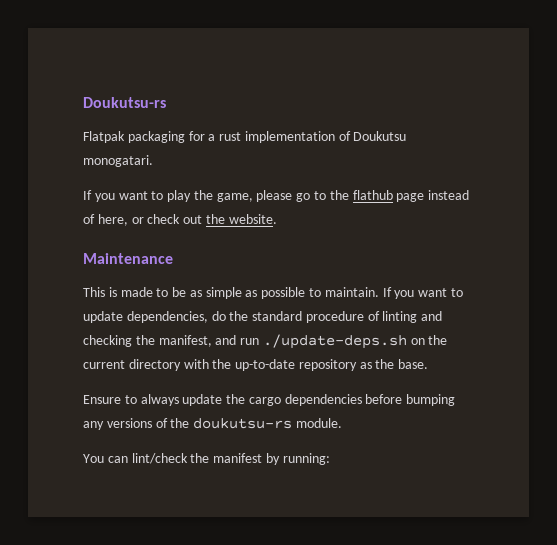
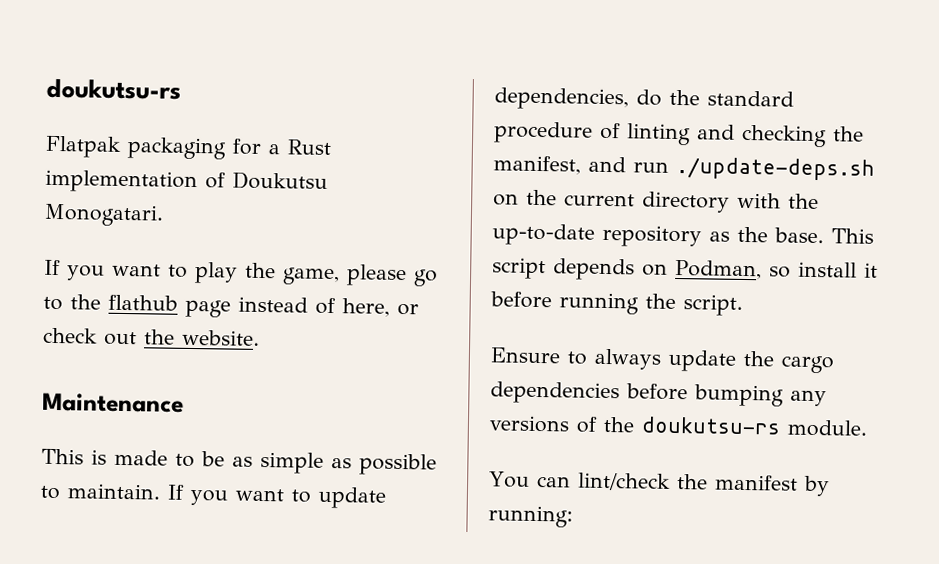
[83,97,166,108] Doukutsu-rs -> [46,78,181,100] doukutsu-rs
[219,132,242,141] rust -> [287,139,332,155] Rust
[83,155,153,167] monogatari. -> [44,203,164,227] Monogatari.
(429, 364) none -> [831,228,874,244] [492,257,878,281] [490,291,743,316] This script depends on Podman, so install it before running the script.

